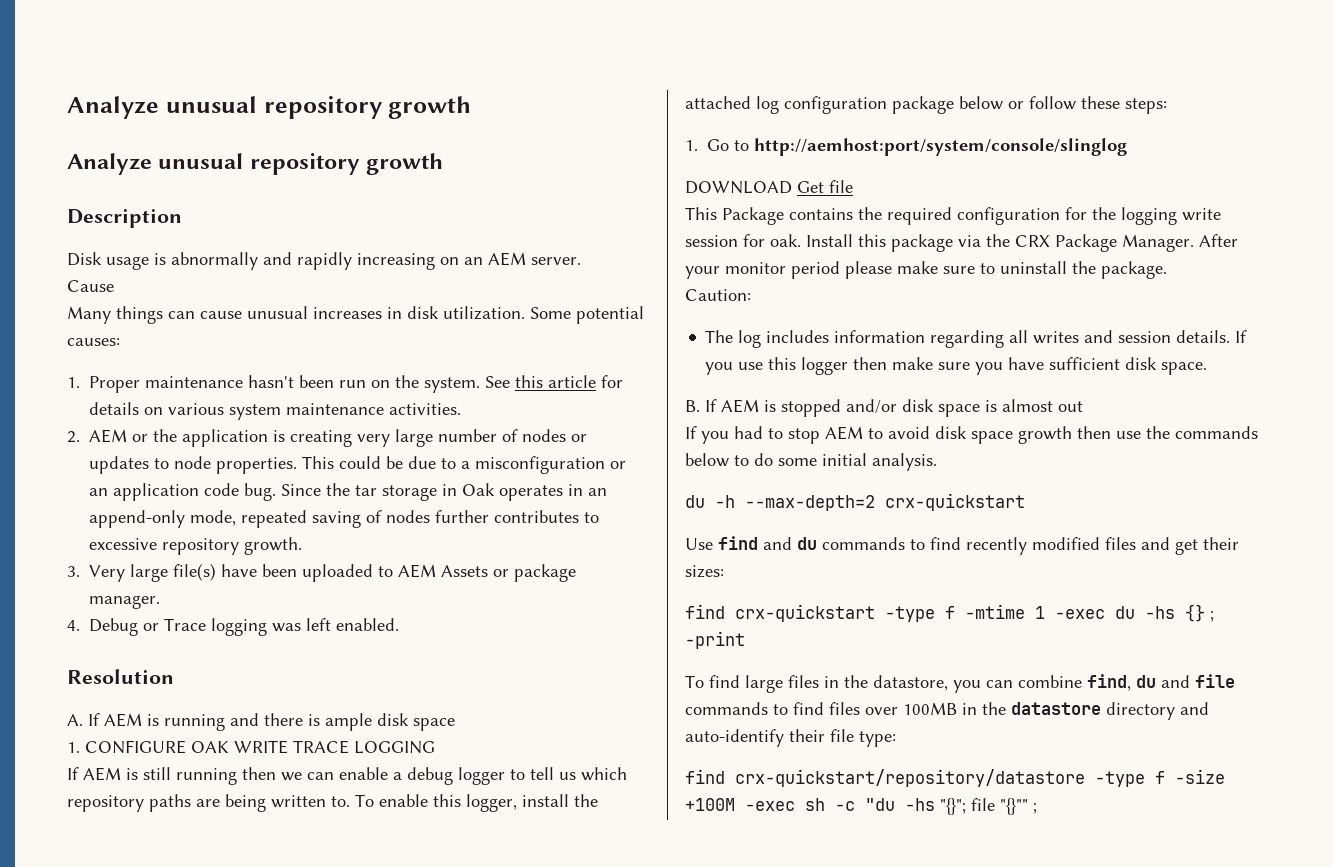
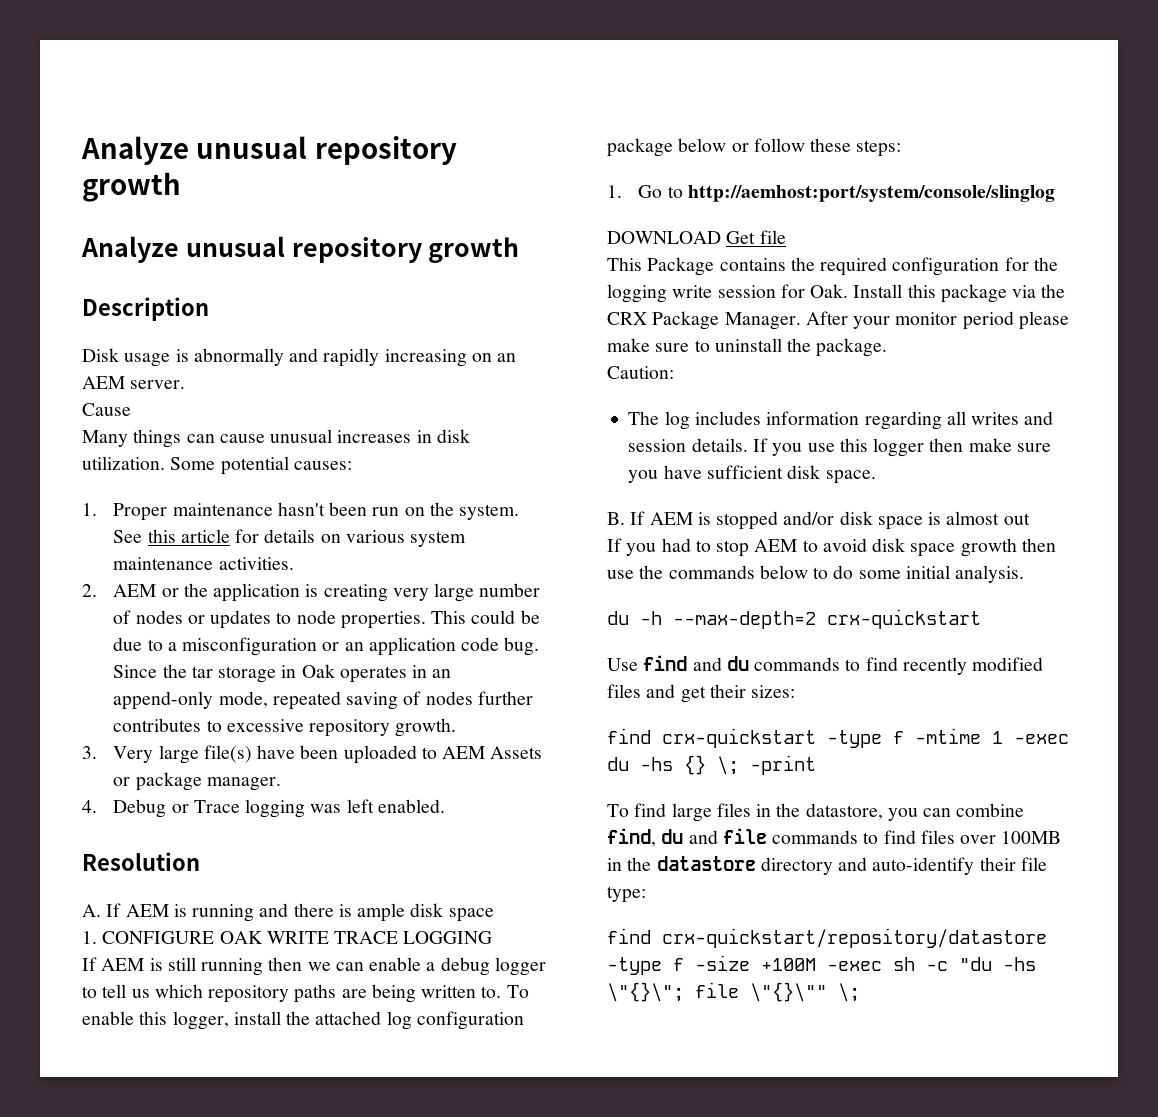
[770,234,801,247] oak. -> [810,284,849,298] Oak.
[1210,611,1214,622] ; -> [717,756,739,775] \;
[940,798,1037,815] "{}"; file "{}"" ; -> [607,982,860,1002] \"{}\"; file \"{}\"" \;

